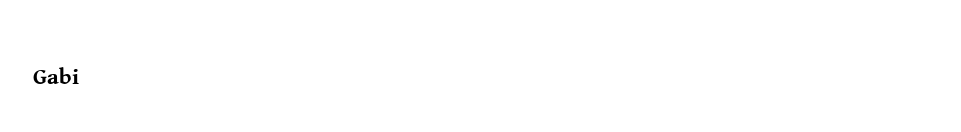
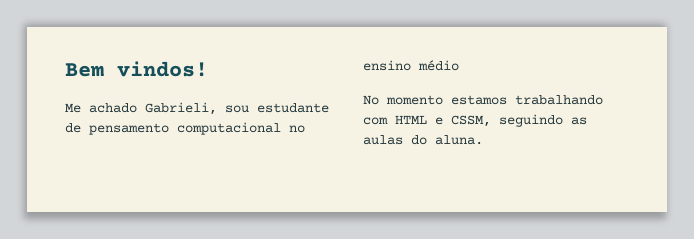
[33,67,79,84] Gabi -> [65,61,208,77] [65,102,329,115] [65,122,305,135] [363,60,459,71] [363,95,603,105] [363,114,587,127] [363,135,483,145] Bem vindos! // Me achado Gabrieli, sou estudante de pensamento computacional no ensino médio // No momento estamos trabalhando com HTML e CSSM, seguindo as aulas do aluna.

